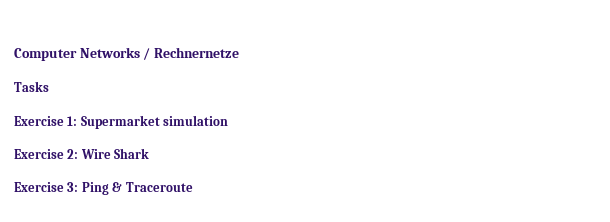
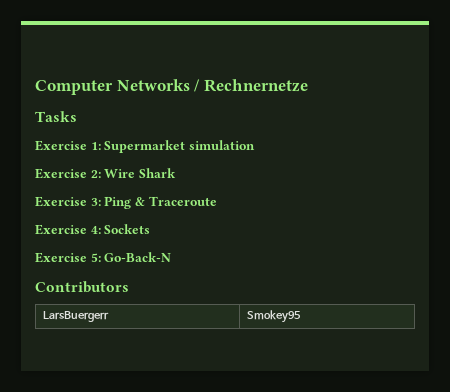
(193, 187) none -> [35,224,151,235] [35,252,172,263] [35,281,129,293] [42,311,109,322] [246,310,301,323] // Exercise 4: Sockets // Exercise 5: Go-Back-N // Contributors // LarsBuergerr | Smokey95

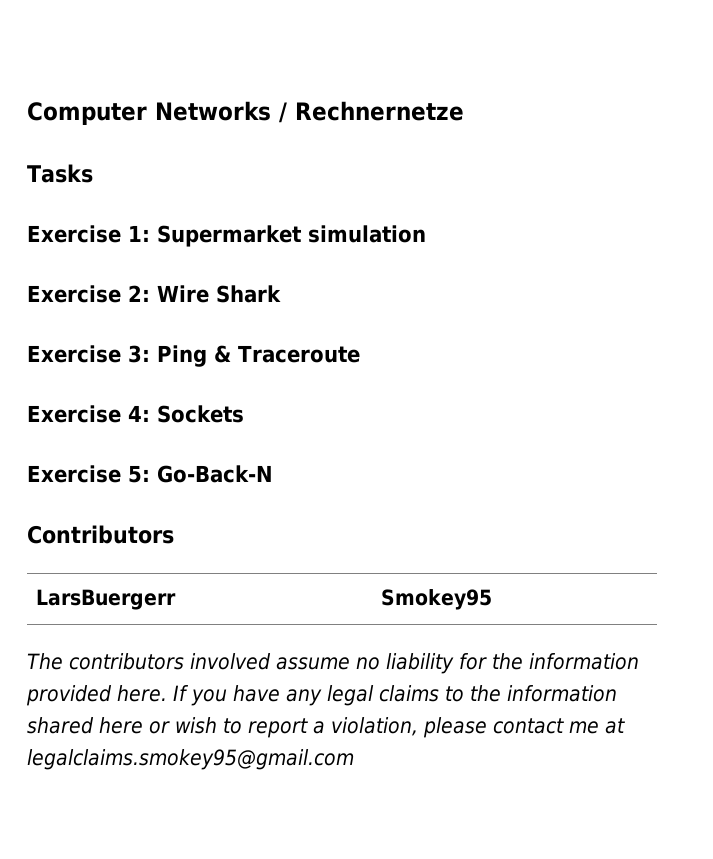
(301, 316) none -> [27,653,639,674] [26,685,617,706] [27,717,625,738] [27,749,354,770] // The contributors involved assume no liability for the information provided here. If you have any legal claims to the information shared here or wish to report a violation, please contact me at legalclaims.smokey95@gmail.com

